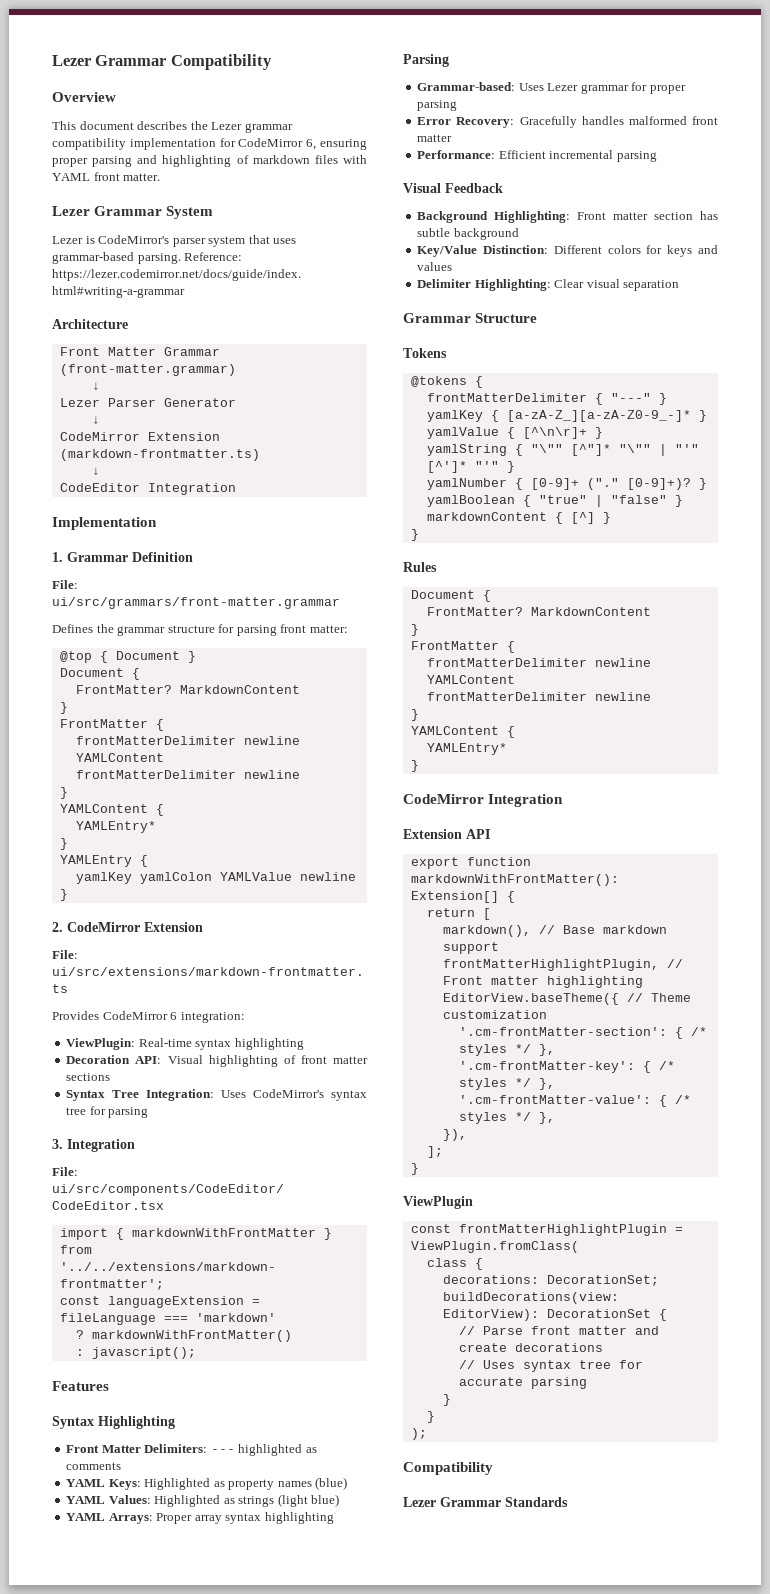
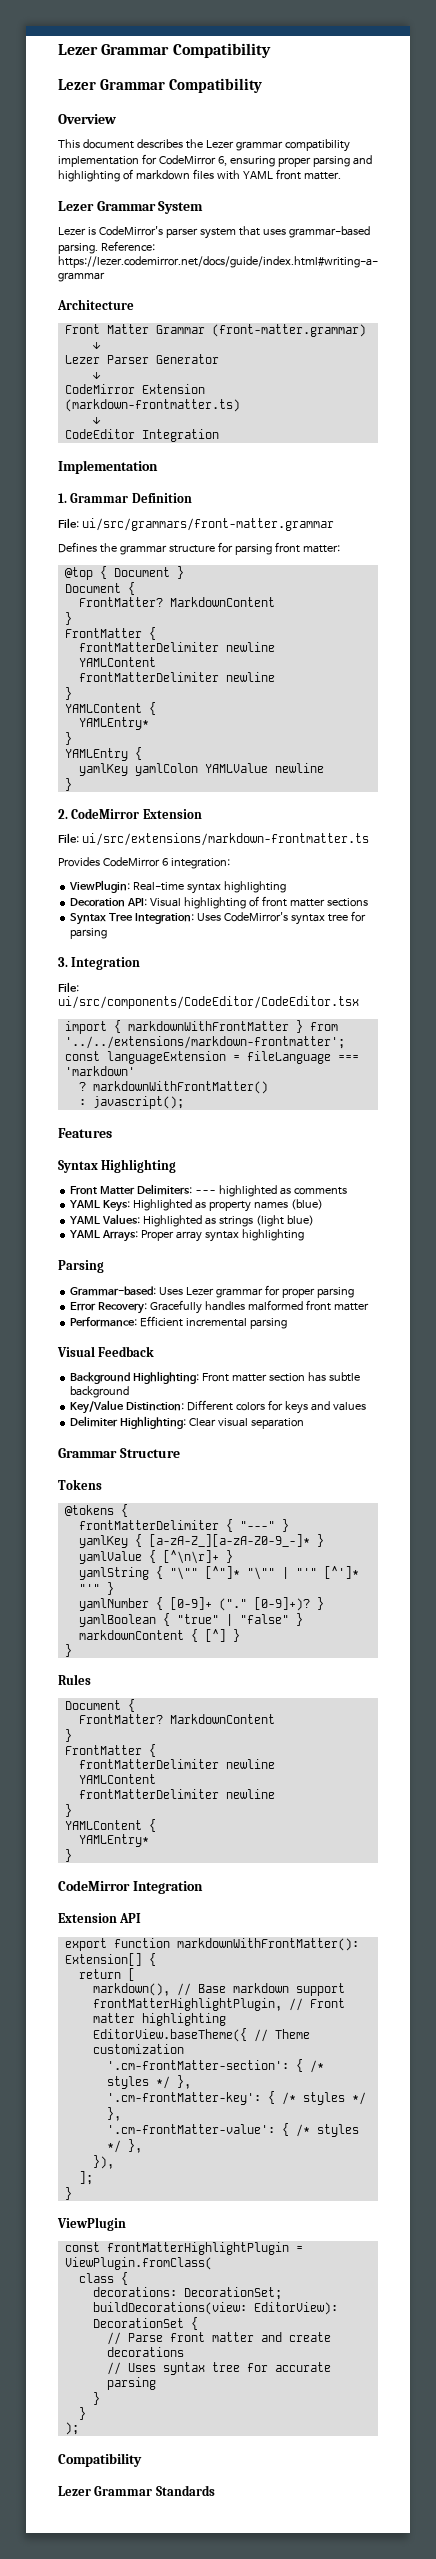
[52,54,272,70] Lezer Grammar Compatibility -> [58,43,271,58] [58,78,262,93] Lezer Grammar Compatibility // Lezer Grammar Compatibility

